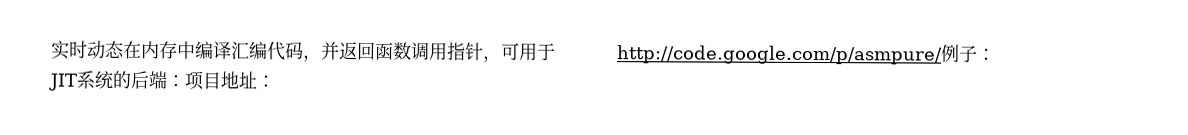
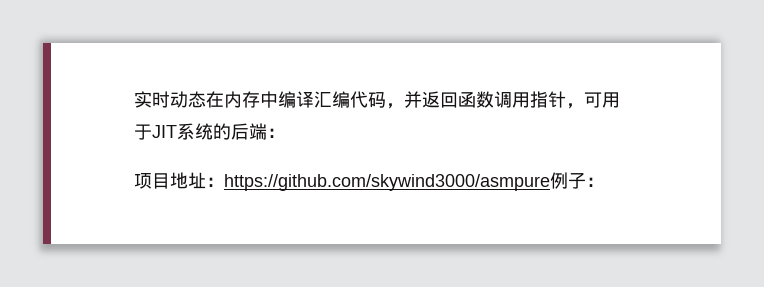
(185, 81) none -> (285, 133) //
[617,45,943,65] http://code.google.com/p/asmpure/ -> [224,174,550,191] https://github.com/skywind3000/asmpure

